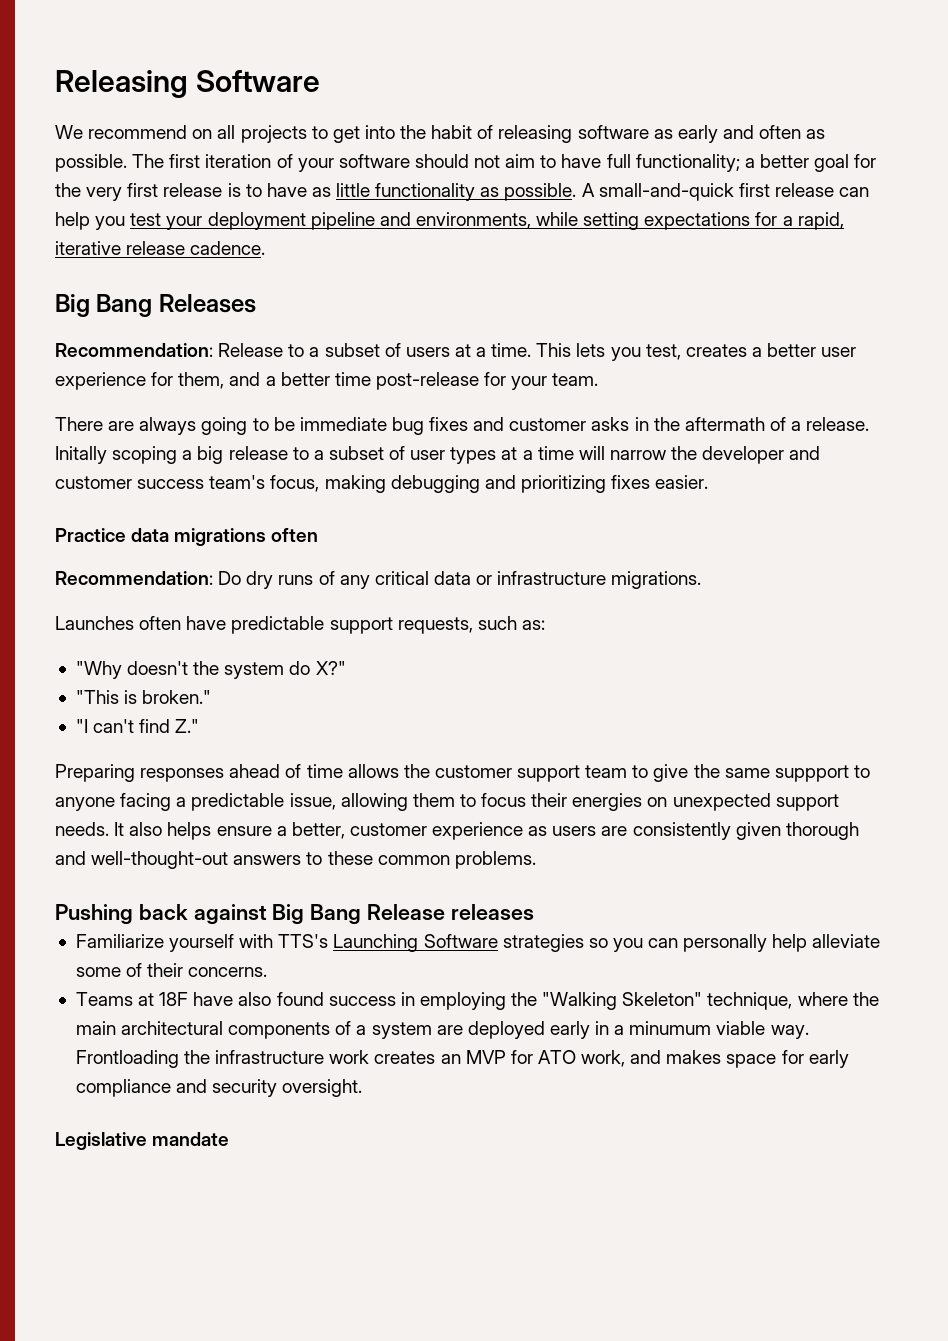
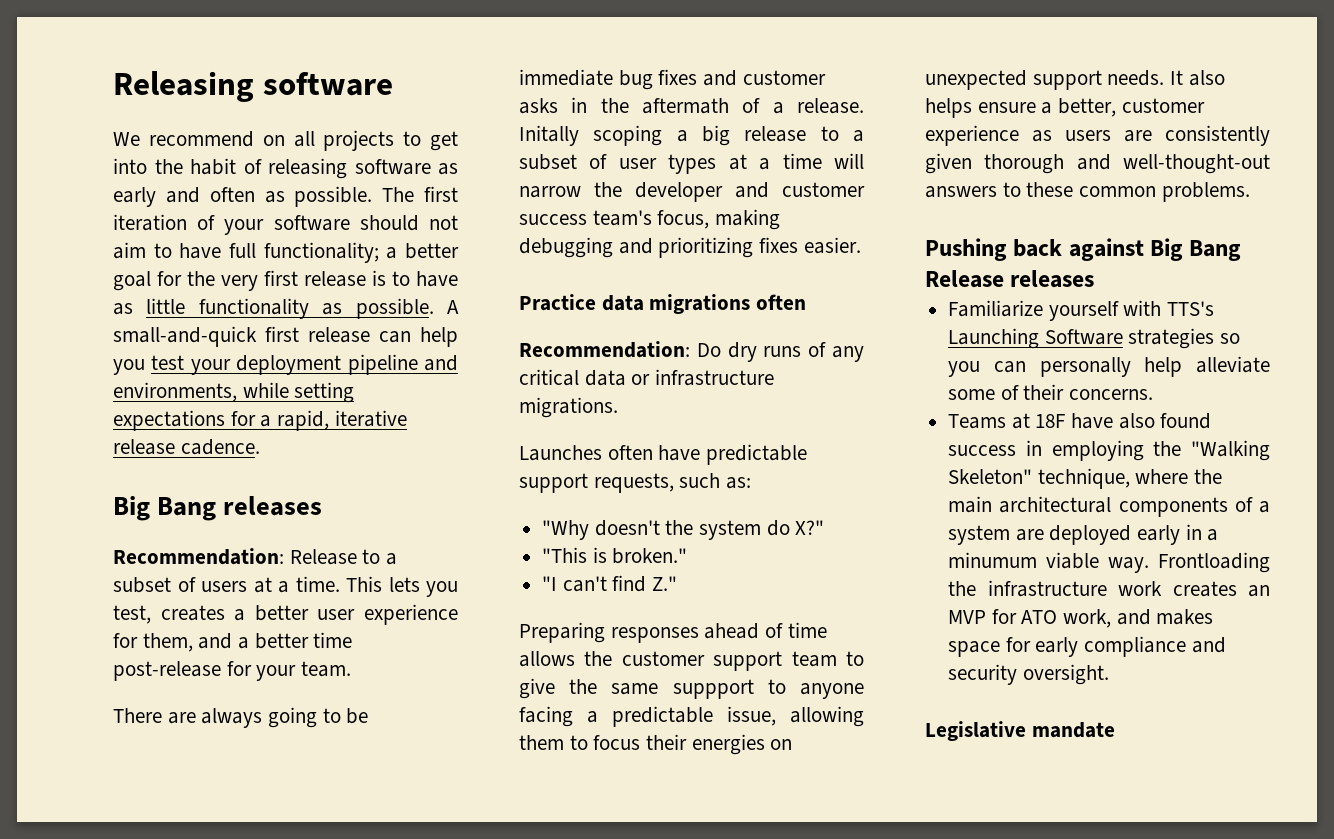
[196,70,321,92] Software -> [262,72,393,96] software
[158,294,256,313] Releases -> [223,496,323,516] releases

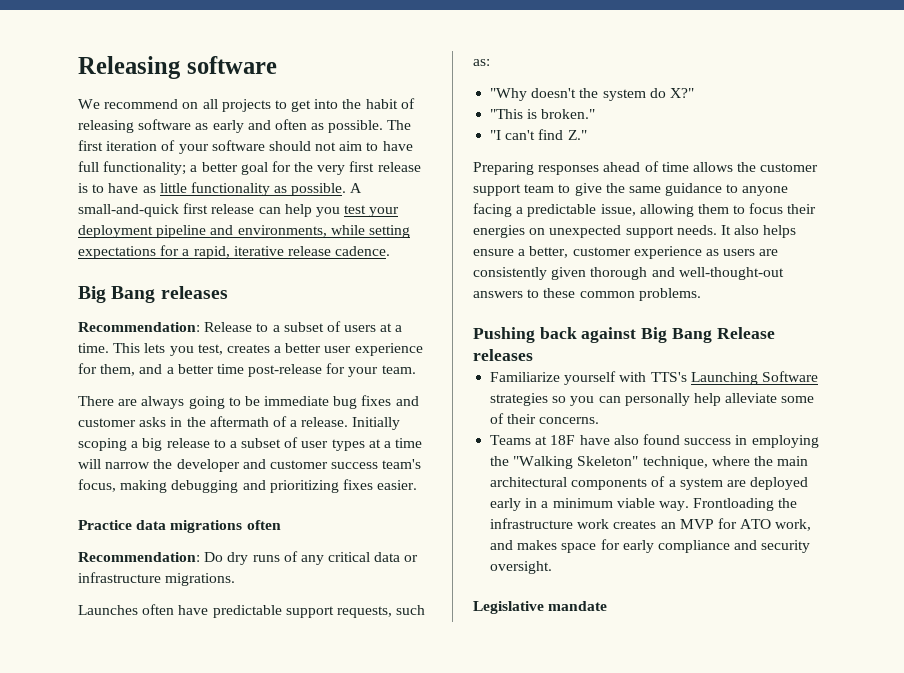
[519,125,579,146] Initally -> [352,417,401,430] Initially
[672,679,754,699] suppport -> [665,183,723,196] guidance
[948,552,1038,568] minumum -> [552,498,613,508] minimum

